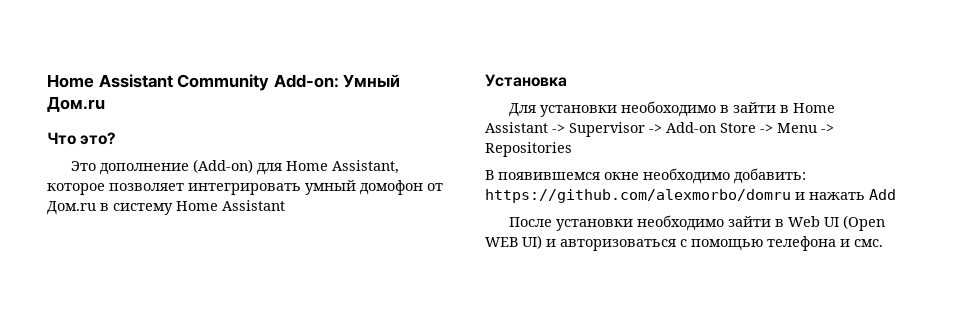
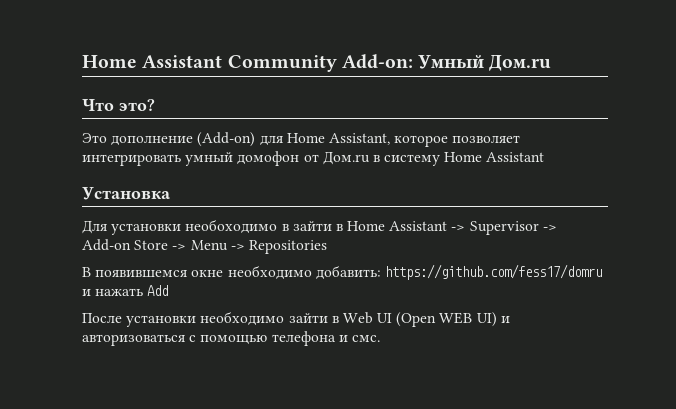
[485,189,791,203] https://github.com/alexmorbo/domru -> [384,264,602,280] https://github.com/fess17/domru

